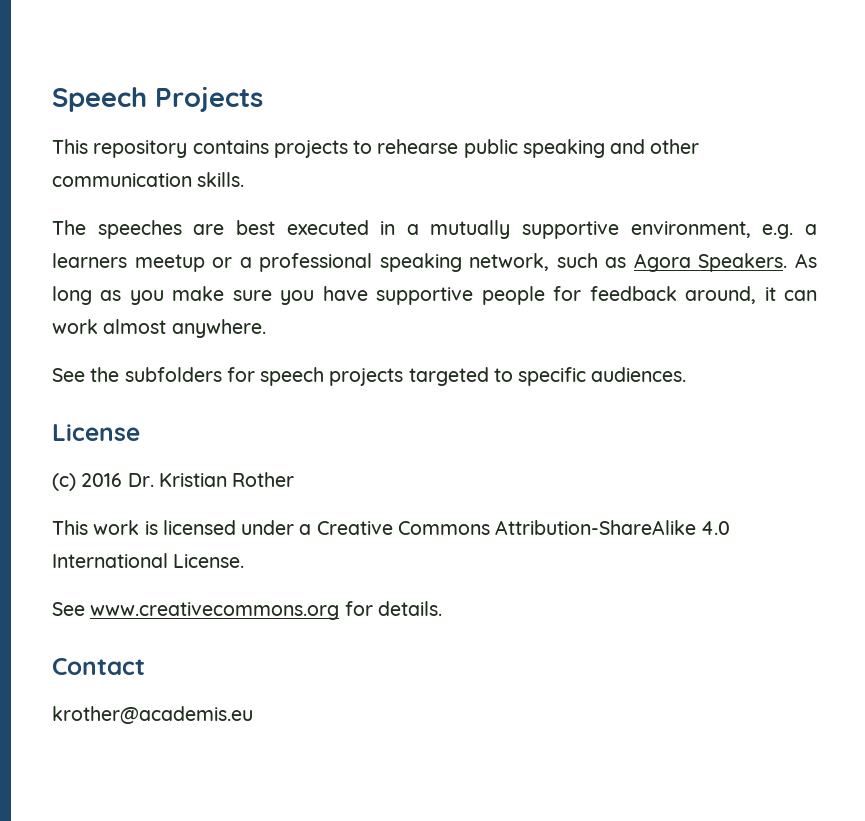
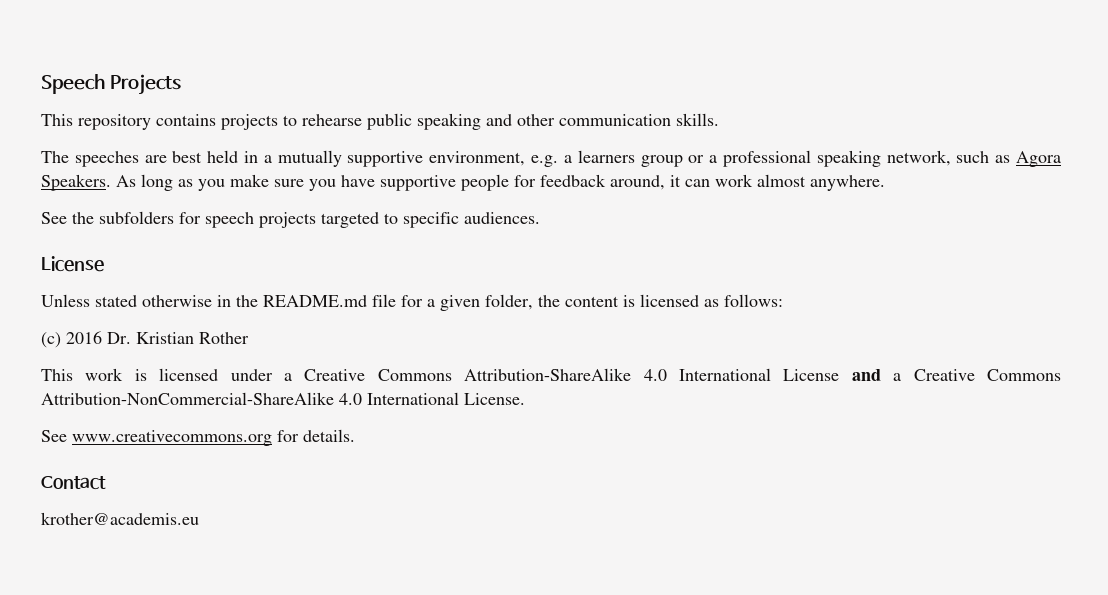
[286,220,369,235] executed -> [207,150,239,163] held
[134,254,205,272] meetup -> [640,155,683,167] group
(140, 432) none -> [41,294,783,311] // Unless stated otherwise in the README.md file for a given folder, the content is licensed as follows:
(168, 560) none -> [783,369,1061,381] [41,392,459,405] License and a Creative Commons Attribution-NonCommercial-ShareAlike 4.0 International

